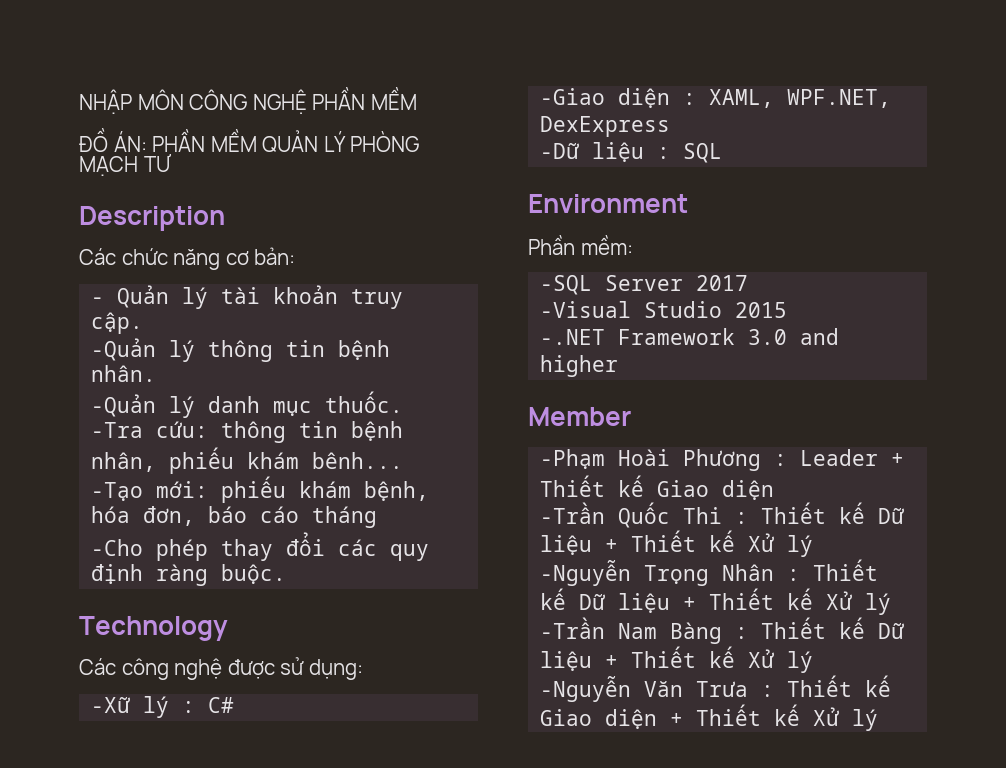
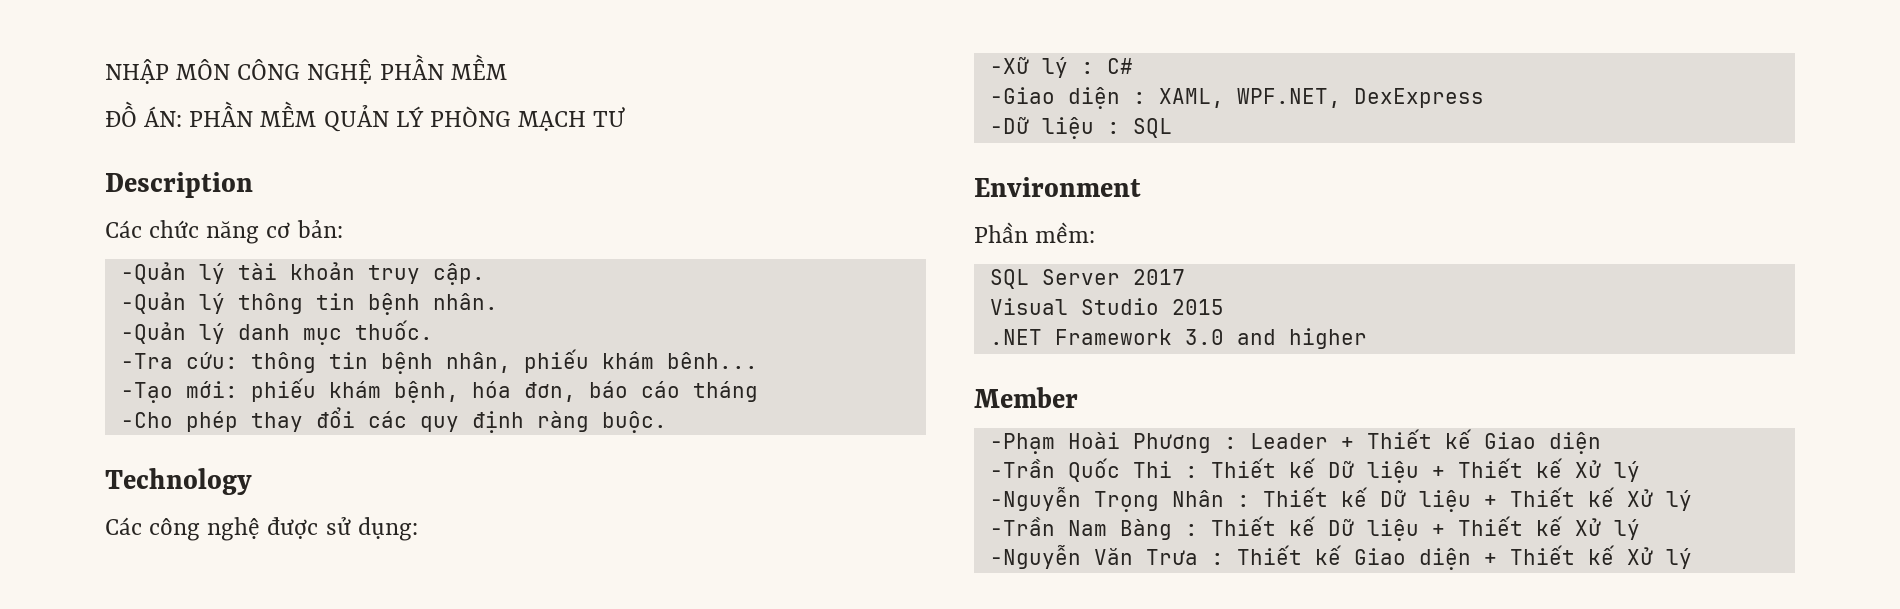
[91,285,170,308] - Quản -> [120,262,186,284] -Quản
[540,275,593,295] -SQL -> [989,269,1029,289] SQL
[540,301,632,318] -Visual -> [989,298,1068,315] Visual
[540,329,606,345] -.NET -> [989,329,1042,345] .NET

